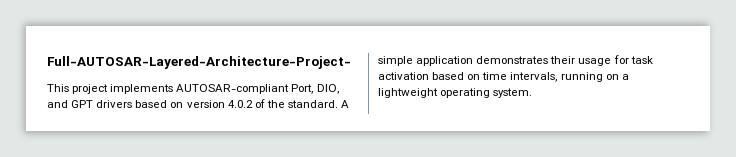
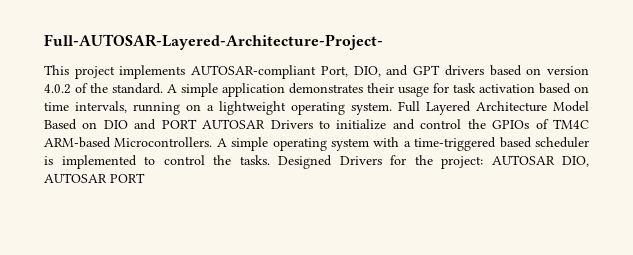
(533, 93) none -> [398,101,589,115] [44,119,590,130] [44,137,589,151] [44,155,589,169] [44,173,145,183] Full Layered Architecture Model Based on DIO and PORT AUTOSAR Drivers to initialize and control the GPIOs of TM4C ARM-based Microcontrollers. A simple operating system with a time-triggered based scheduler is implemented to control the tasks. Designed Drivers for the project: AUTOSAR DIO, AUTOSAR PORT

